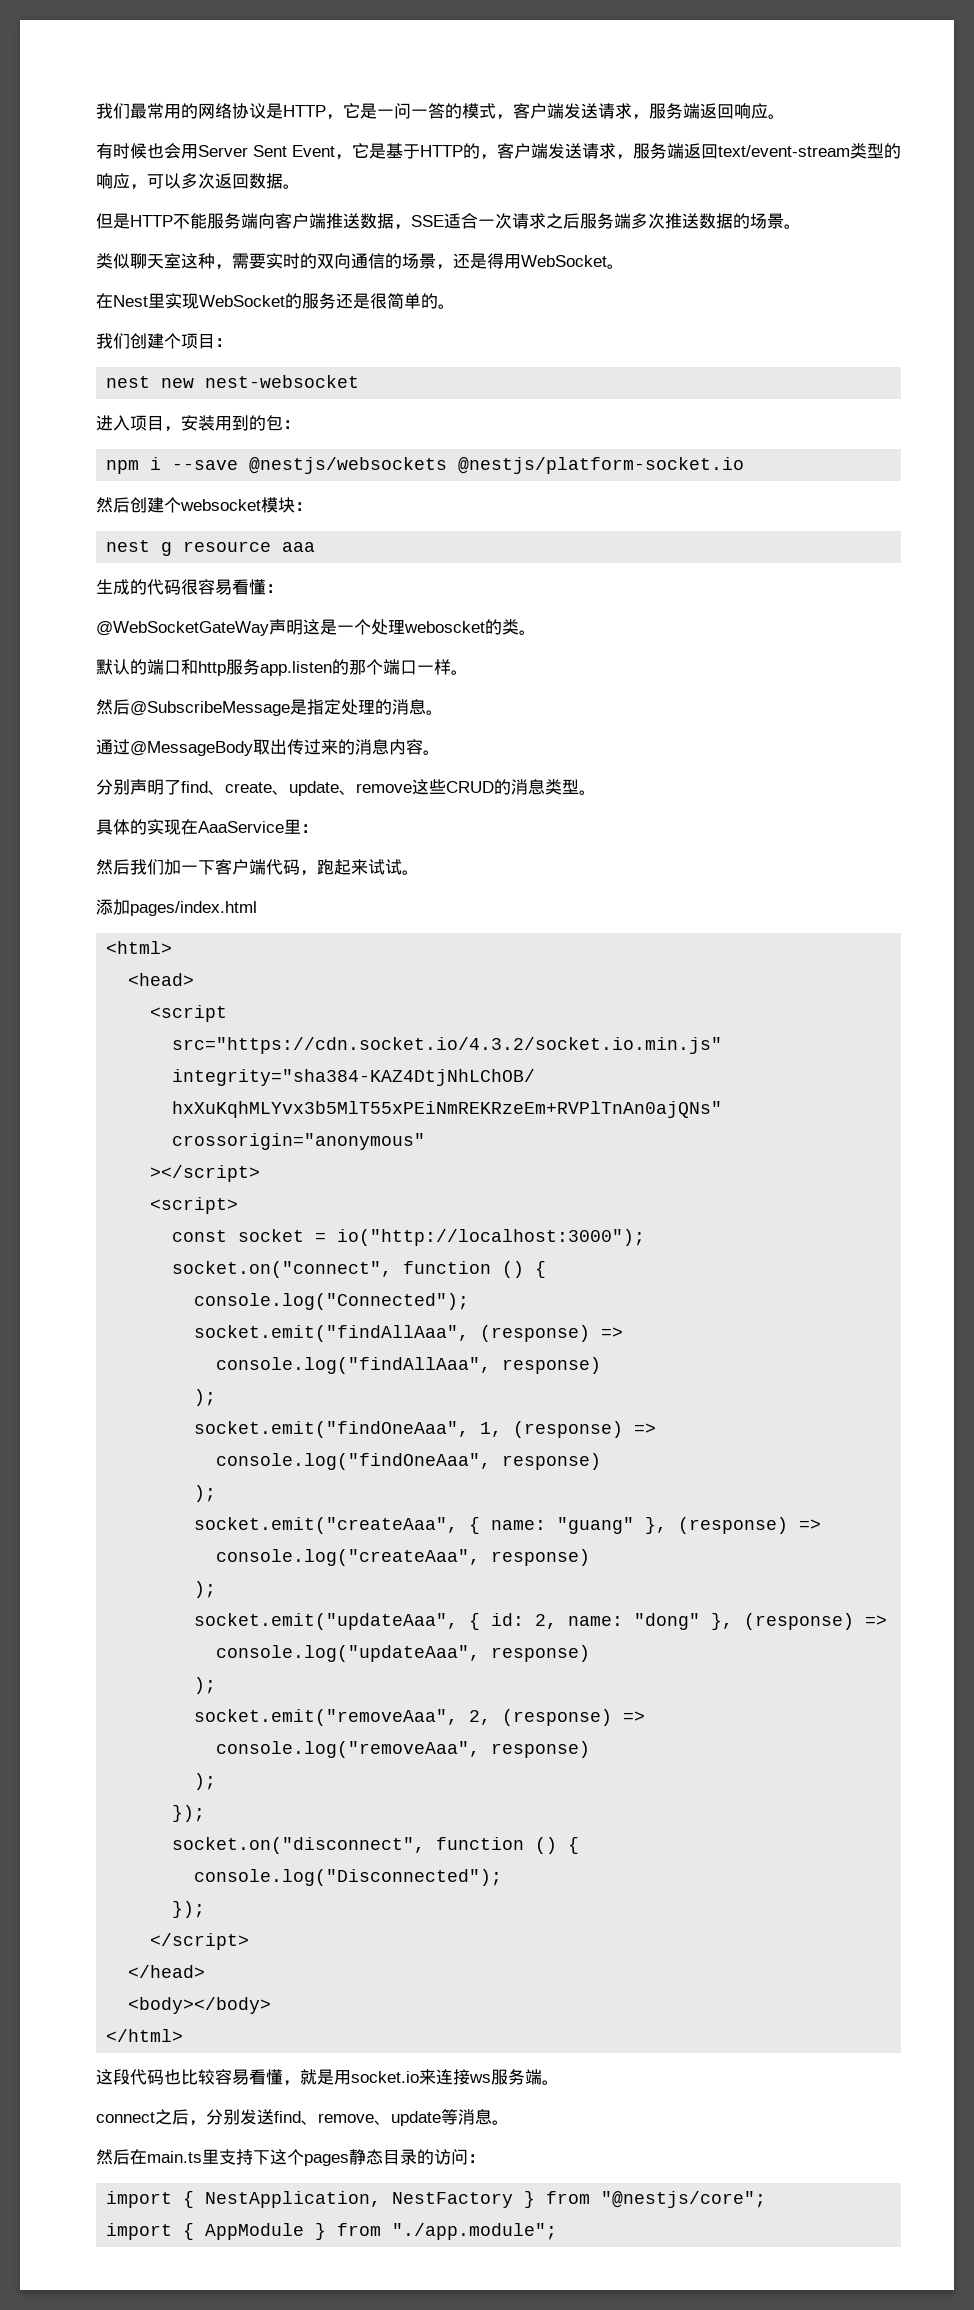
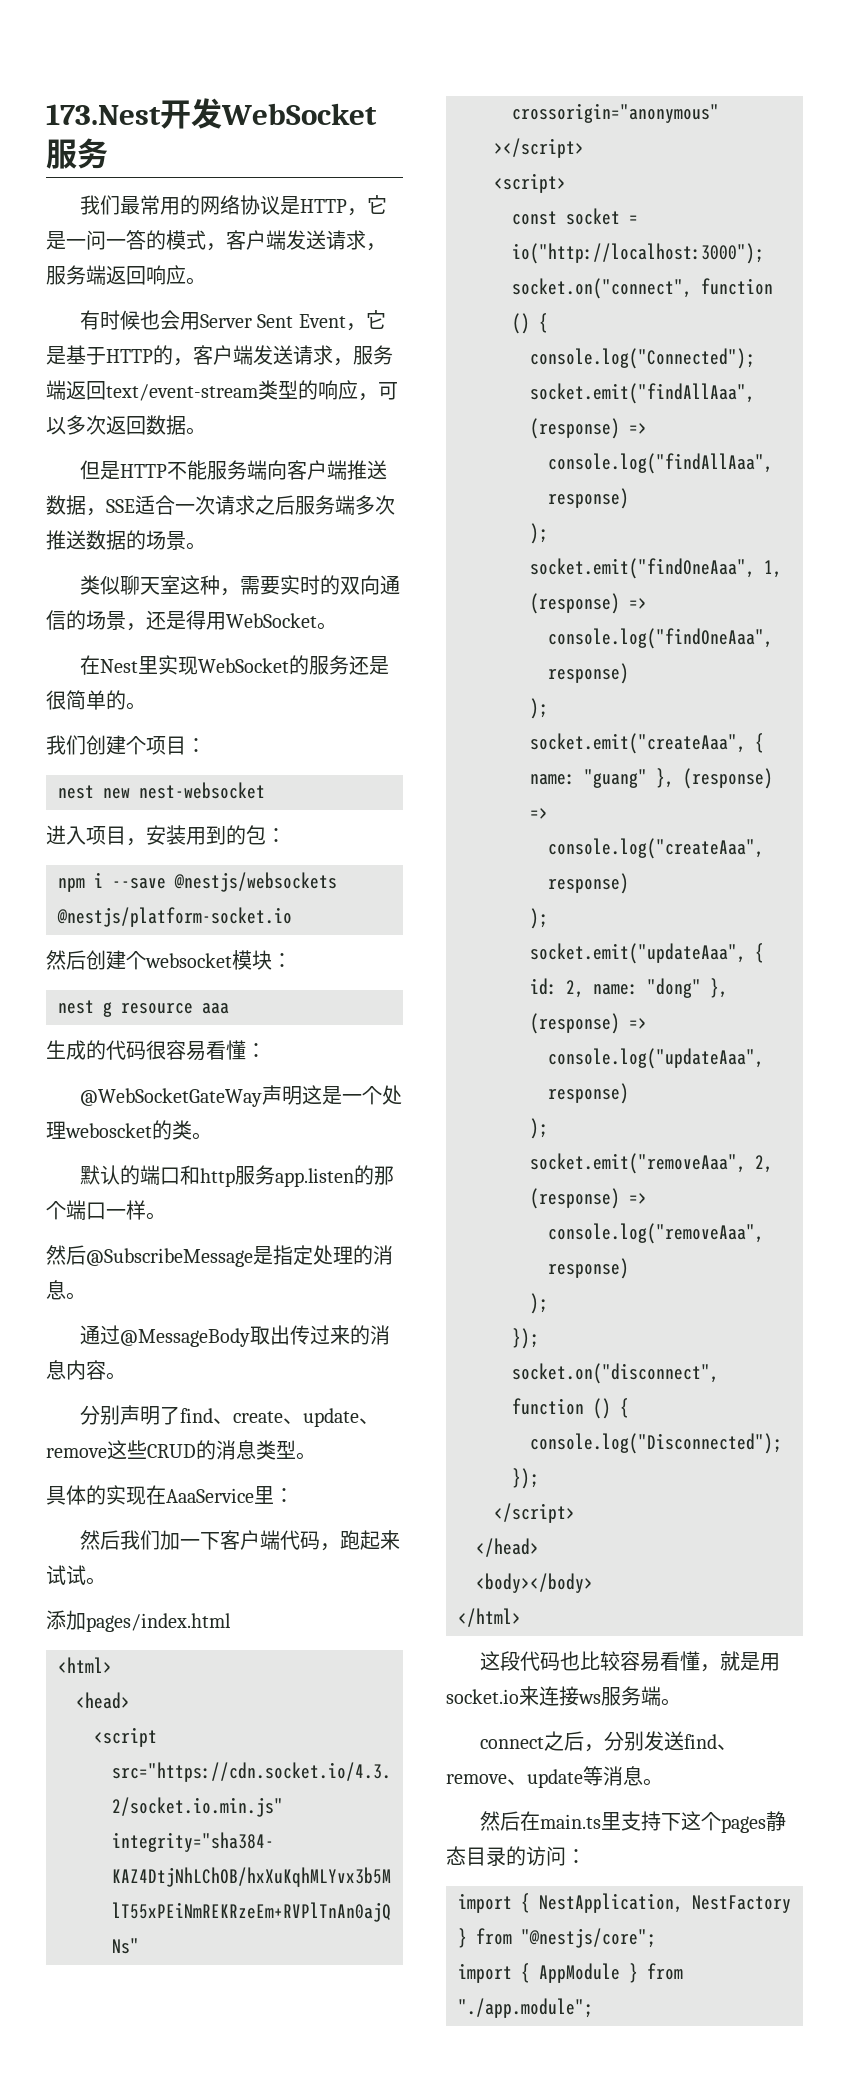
(96, 111) none -> [46,98,377,129] [46,138,108,169] 173.Nest开发WebSocket服务 //

